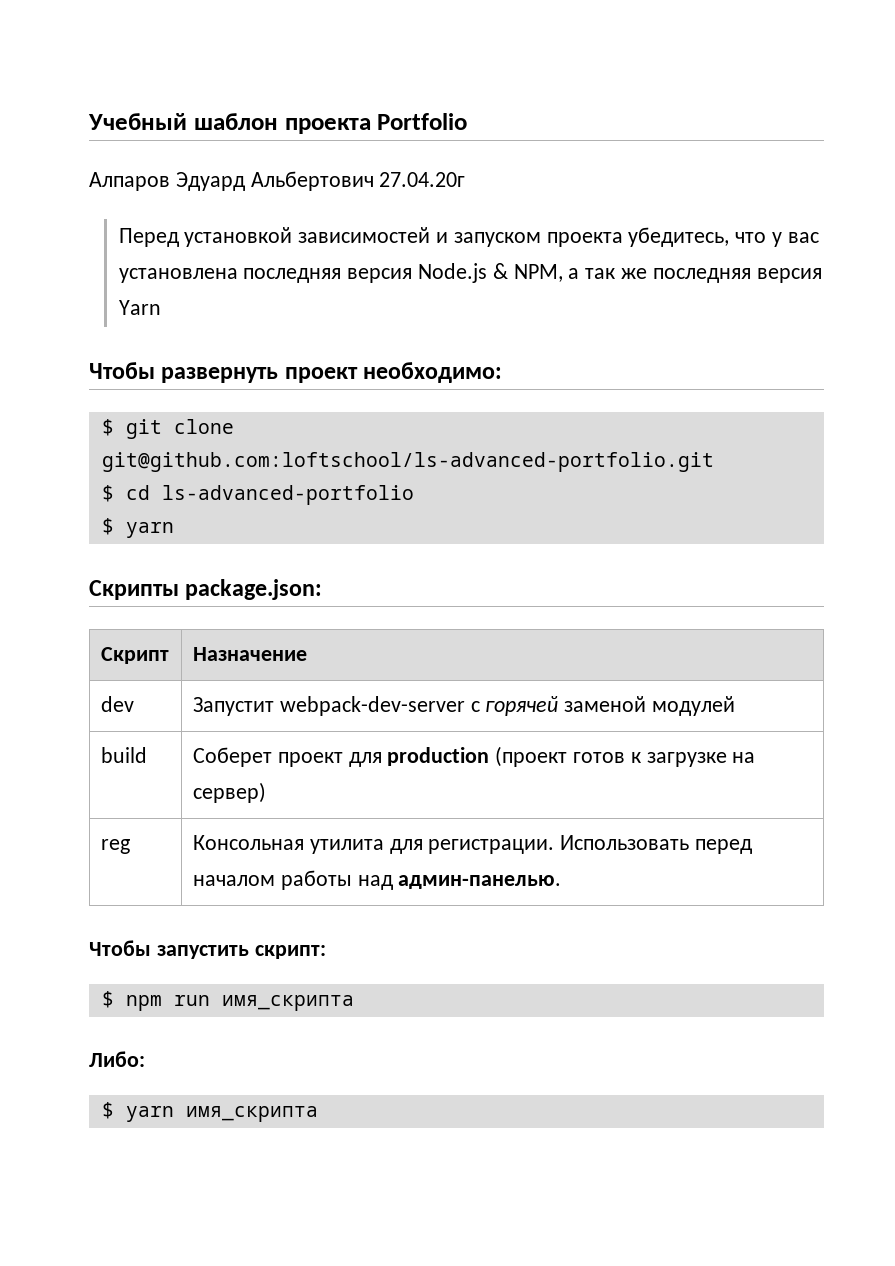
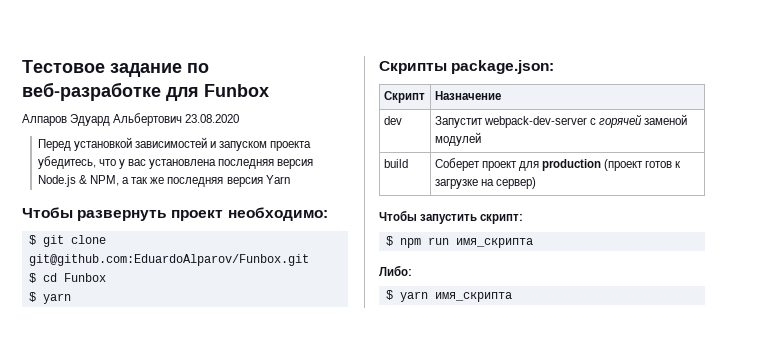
[88,113,468,134] Учебный шаблон проекта Portfolio -> [22,60,209,77] [22,82,269,101] Тестовое задание по веб-разработке для Funbox
[379,172,466,187] 27.04.20г -> [185,114,240,123] 23.08.2020
[101,452,714,472] git@github.com:loftschool/ls-advanced-portfolio.git -> [28,254,309,266] git@github.com:EduardoAlparov/Funbox.git
[161,485,414,505] ls-advanced-portfolio -> [63,273,106,282] Funbox
[100,839,130,854] [192,835,753,854] [192,870,562,890] // reg | Консольная утилита для регистрации. Использовать перед началом работы над админ-панелью. -> (536, 183) none

